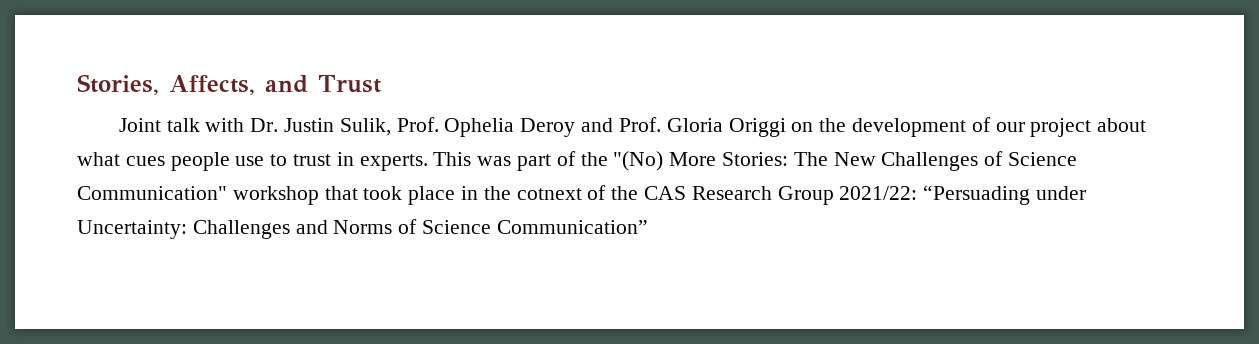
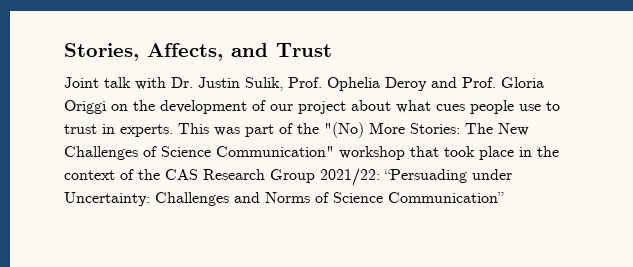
[516,188,582,200] cotnext -> [64,170,115,180] context

